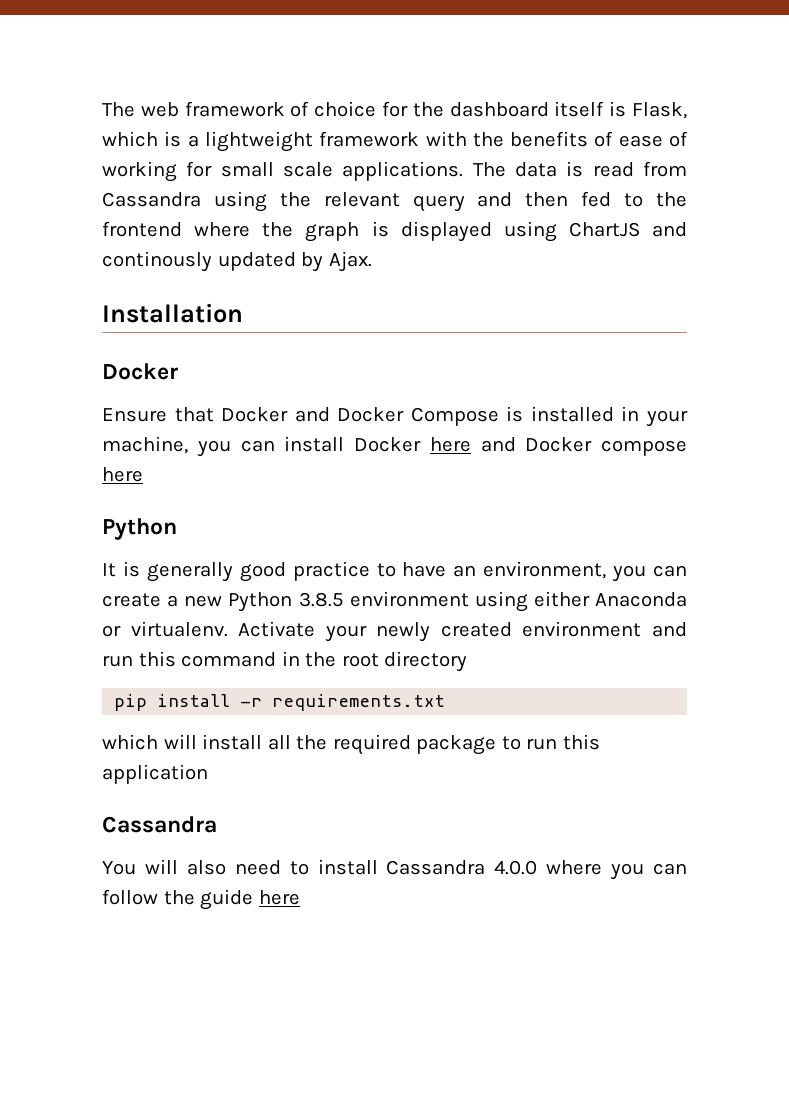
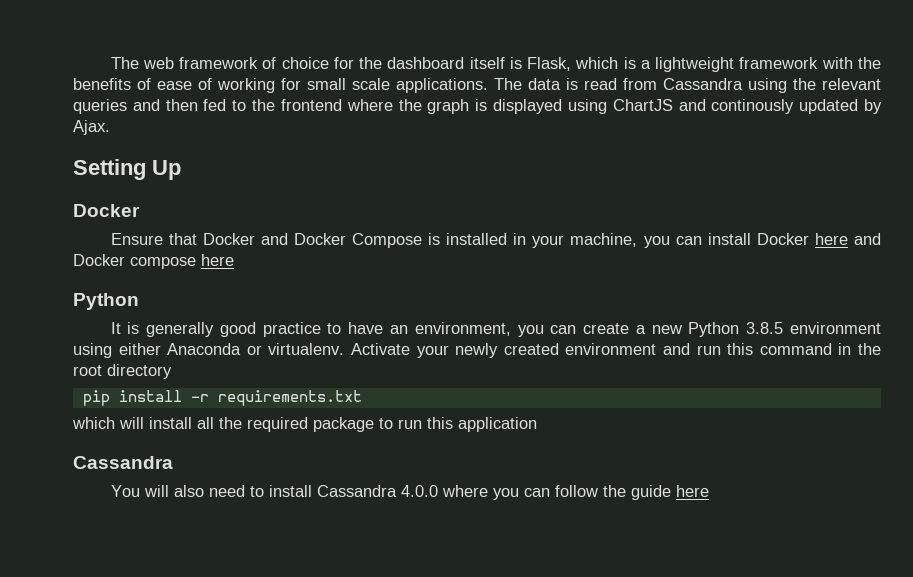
[412,195,465,212] query -> [73,99,127,114] queries
[102,303,243,323] Installation -> [73,159,181,180] Setting Up

